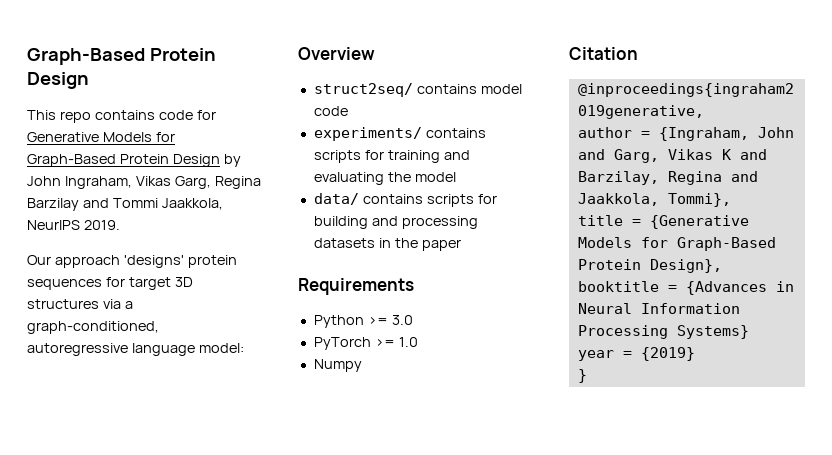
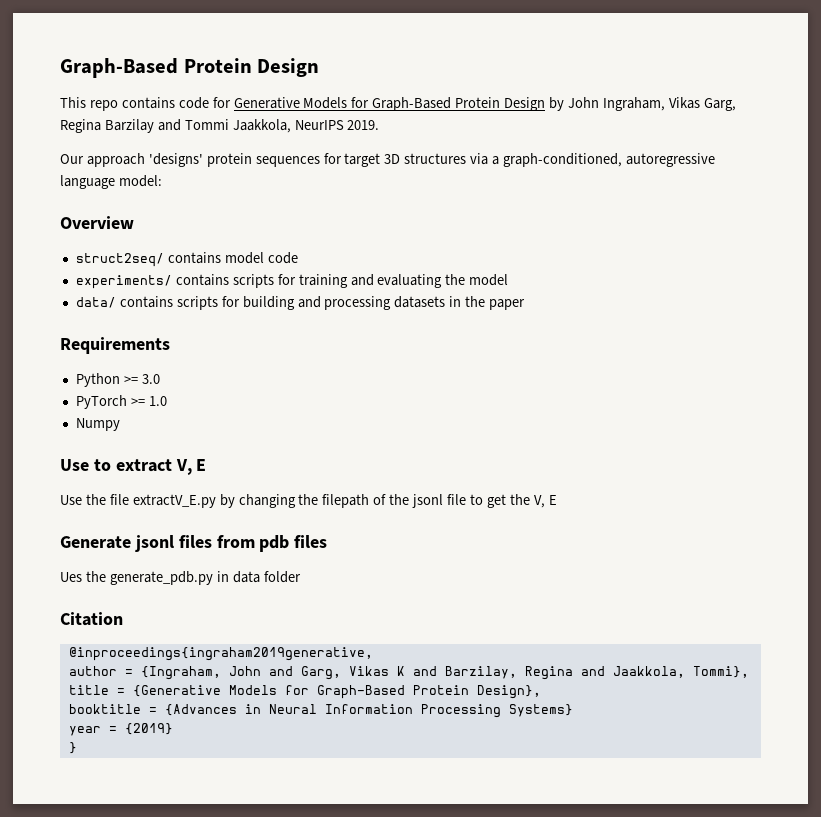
(362, 365) none -> [60,459,207,475] [60,494,557,508] [60,535,328,552] [60,571,301,585] // Use to extract V, E // Use the file extractV_E.py by changing the filepath of the jsonl file to get the V, E // Generate jsonl files from pdb files // Ues the generate_pdb.py in data folder

